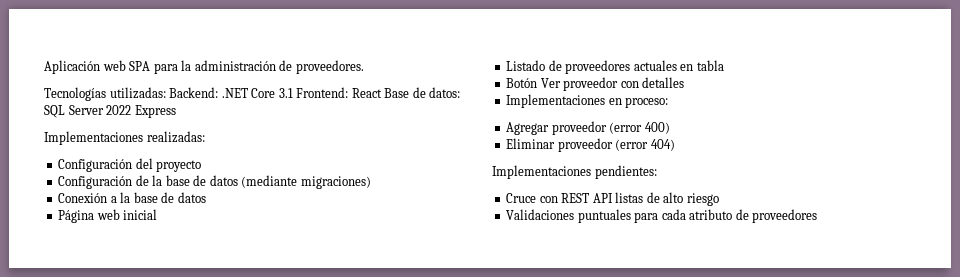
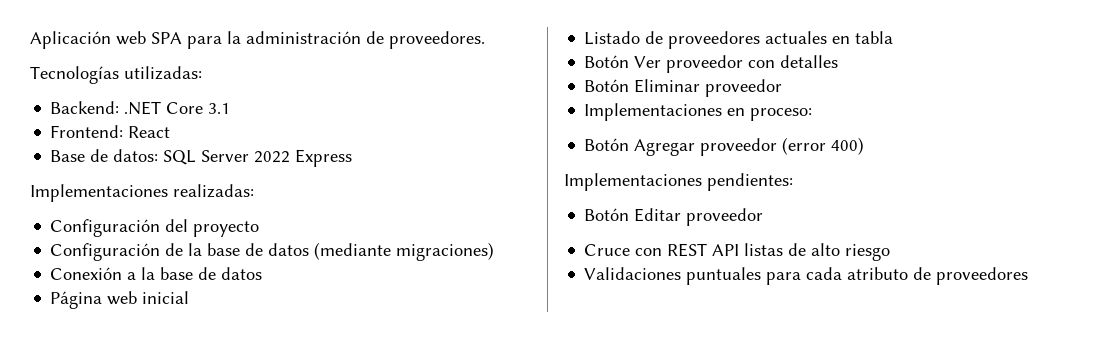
(166, 93) none -> (202, 73) //
(293, 93) none -> (231, 108) //
(382, 93) none -> (171, 132) //
(685, 82) none -> [584,79,783,97] // Botón Eliminar proveedor
(669, 102) none -> [584,138,630,151] Botón
[506,138,675,152] // Eliminar proveedor (error 404) -> (865, 146) none
(657, 172) none -> [584,208,764,226] // Botón Editar proveedor

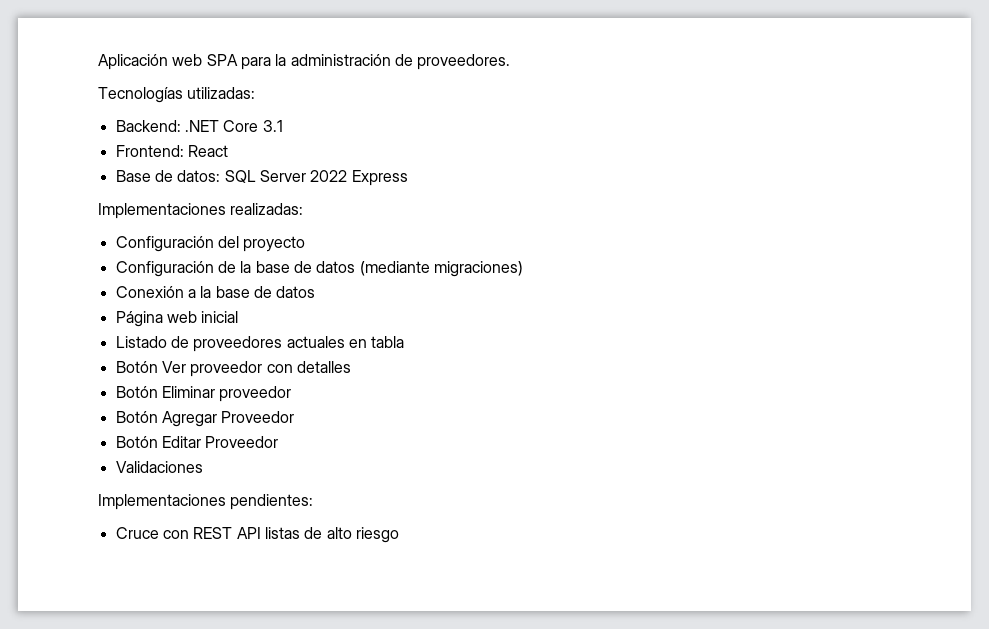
[584,103,813,121] [584,137,865,156] Implementaciones en proceso: // Botón Agregar proveedor (error 400) -> [115,411,295,427] [115,436,279,448] [115,461,203,473] Botón Agregar Proveedor // Botón Editar Proveedor // Validaciones
[584,208,764,226] // Botón Editar proveedor -> (314, 502) none
[584,267,1029,285] // Validaciones puntuales para cada atributo de proveedores -> (399, 535) none

